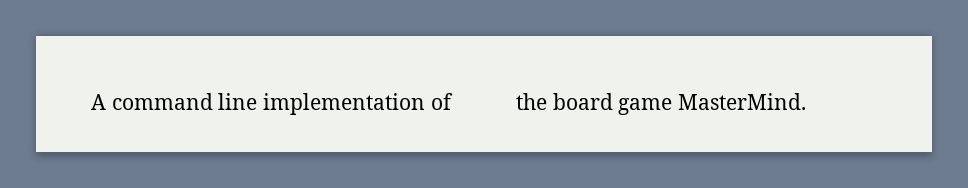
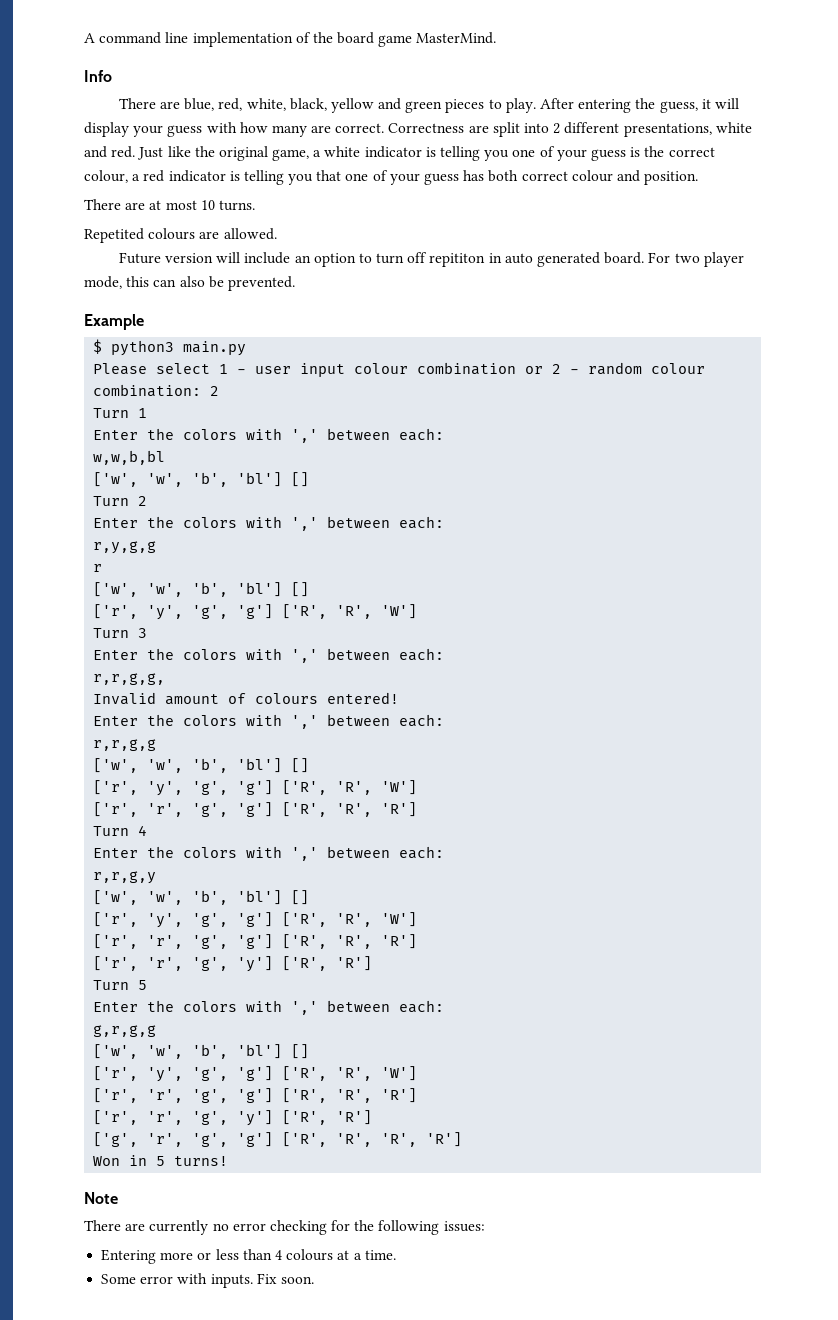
(807, 101) none -> [84,70,112,82] [118,98,739,113] [84,122,752,137] [84,146,715,161] [84,170,699,185] [84,199,255,211] [84,228,277,243] [118,252,744,267] [84,276,295,291] [84,314,144,330] [93,339,247,356] [93,362,706,377] [93,384,220,397] [93,408,148,418] [93,428,445,443] [93,450,166,465] [93,472,310,487] [93,496,148,506] [93,516,445,531] [93,541,157,554] [93,564,103,572] [93,582,310,597] [93,604,418,620] [93,628,148,638] [93,648,445,663] [93,673,166,685] [93,692,400,705] [93,714,445,729] [93,739,157,751] [93,758,310,773] [93,780,418,796] [93,802,418,817] [93,825,148,836] [93,846,445,861] [93,871,157,884] [93,890,310,905] [93,912,418,928] [93,934,418,949] [93,956,373,972] [93,980,148,990] [93,1000,445,1015] [93,1025,157,1037] [93,1044,310,1059] [93,1066,418,1082] [93,1088,418,1103] [93,1110,373,1126] [93,1132,463,1147] [93,1155,229,1166] [84,1192,118,1204] [84,1220,485,1235] [101,1249,396,1264] [101,1273,314,1288] // Info // There are blue, red, white, black, yellow and green pieces to play. After entering the guess, it will display your guess with how many are correct. Correctness are split into 2 different presentations, white and red. Just like the original game, a white indicator is telling you one of your guess is the correct colour, a red indicator is telling you that one of your guess has both correct colour and position. // There are at most 10 turns. // Repetited colours are allowed. // Future version will include an option to turn off repititon in auto generated board. For two player mode, this can also be prevented. // Example // $ python3 main.py // Please select 1 - user input colour combination or 2 - random colour combination: 2 // Turn 1 // Enter the colors with ',' between each: // w,w,b,bl // ['w', 'w', 'b', 'bl'] [] // Turn 2 // Enter the colors with ',' between each: // r,y,g,g // r // ['w', 'w', 'b', 'bl'] [] // ['r', 'y', 'g', 'g'] ['R', 'R', 'W'] // Turn 3 // Enter the colors with ',' between each: // r,r,g,g, // Invalid amount of colours entered! // Enter the colors with ',' between each: // r,r,g,g // ['w', 'w', 'b', 'bl'] [] // ['r', 'y', 'g', 'g'] ['R', 'R', 'W'] // ['r', 'r', 'g', 'g'] ['R', 'R', 'R'] // Turn 4 // Enter the colors with ',' between each: // r,r,g,y // ['w', 'w', 'b', 'bl'] [] // ['r', 'y', 'g', 'g'] ['R', 'R', 'W'] // ['r', 'r', 'g', 'g'] ['R', 'R', 'R'] // ['r', 'r', 'g', 'y'] ['R', 'R'] // Turn 5 // Enter the colors with ',' between each: // g,r,g,g // ['w', 'w', 'b', 'bl'] [] // ['r', 'y', 'g', 'g'] ['R', 'R', 'W'] // ['r', 'r', 'g', 'g'] ['R', 'R', 'R'] // ['r', 'r', 'g', 'y'] ['R', 'R'] // ['g', 'r', 'g', 'g'] ['R', 'R', 'R', 'R'] // Won in 5 turns! // Note // There are currently no error checking for the following issues: // Entering more or less than 4 colours at a time. // Some error with inputs. Fix soon.

